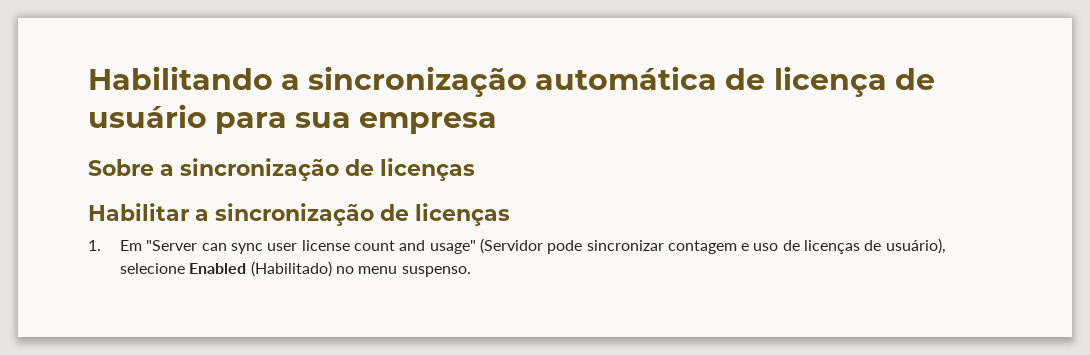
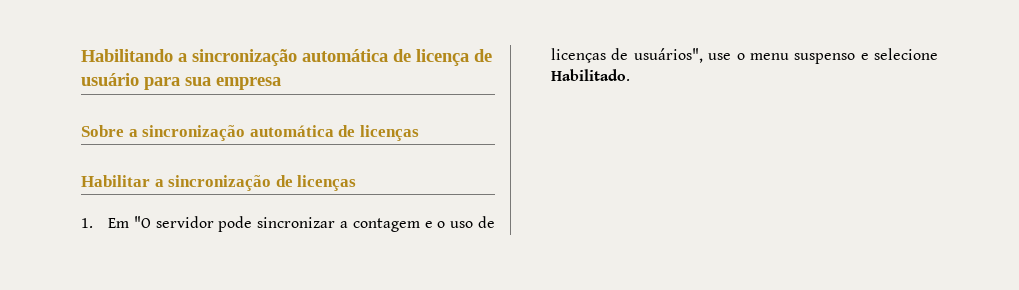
(339, 169) none -> [249,125,334,137] automática
[146,238,543,254] "Server can sync user license count and usage" (Servidor -> [133,216,214,228] "O servidor
(664, 245) none -> [340,221,349,228] a
(750, 247) none -> [437,221,446,228] o
[885,238,946,254] [119,261,471,277] usuário), selecione Enabled (Habilitado) no menu suspenso. -> [633,48,938,64] [551,69,631,81] usuários", use o menu suspenso e selecione Habilitado.

